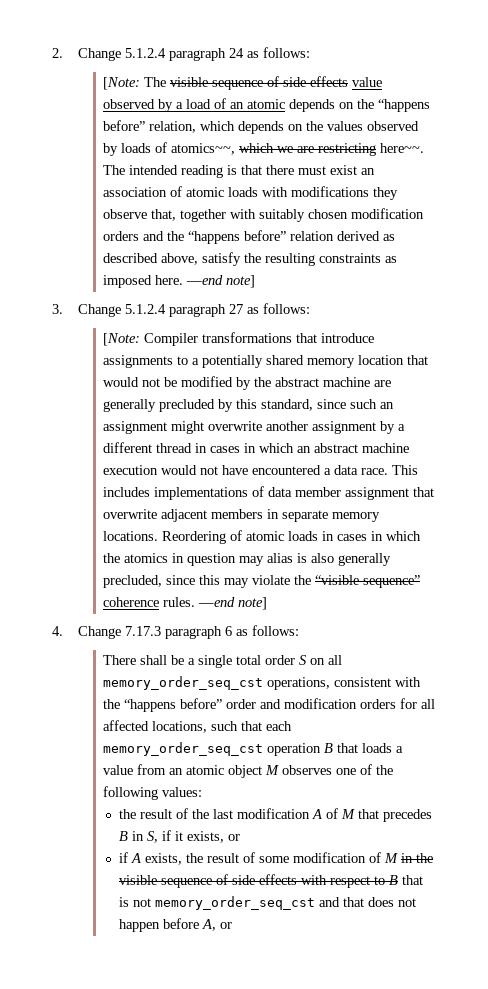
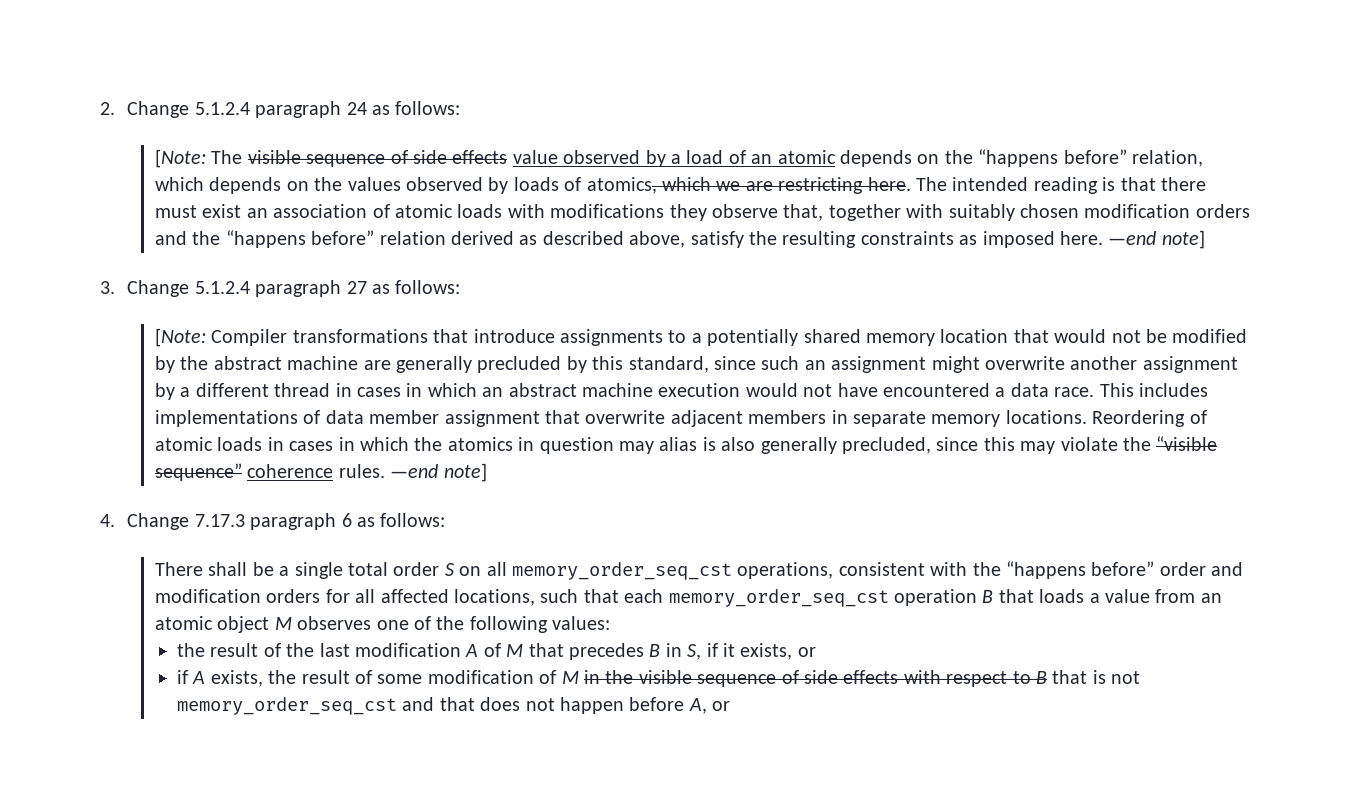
[171,143,236,155] atomics~~, -> [586,177,657,194] atomics,
[380,143,425,153] here~~. -> [867,177,911,191] here.

